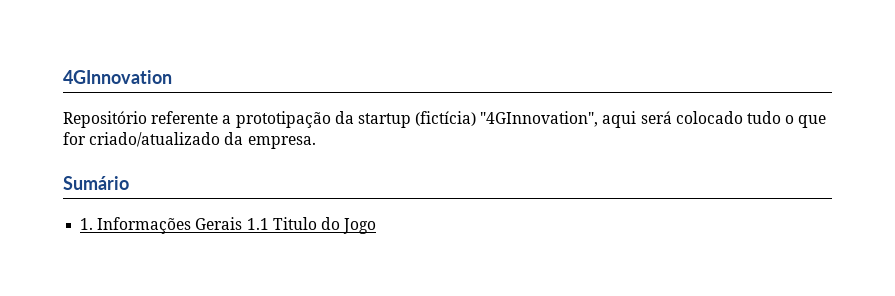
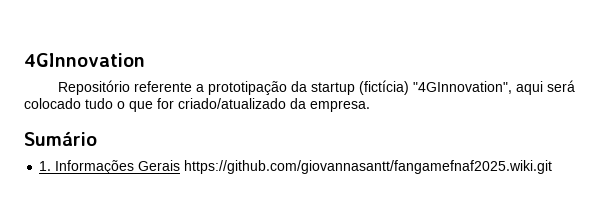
[246,217,377,234] 1.1 Titulo do Jogo -> [184,160,553,174] https://github.com/giovannasantt/fangamefnaf2025.wiki.git

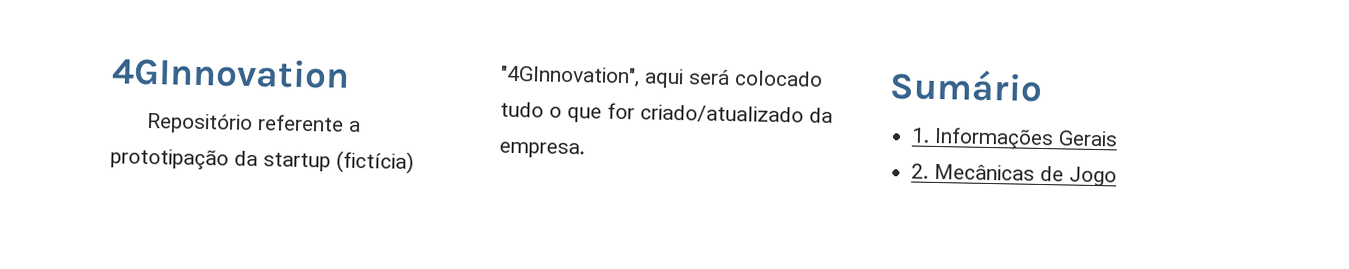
[184,160,553,174] https://github.com/giovannasantt/fangamefnaf2025.wiki.git -> [911,163,1118,187] // 2. Mecânicas de Jogo

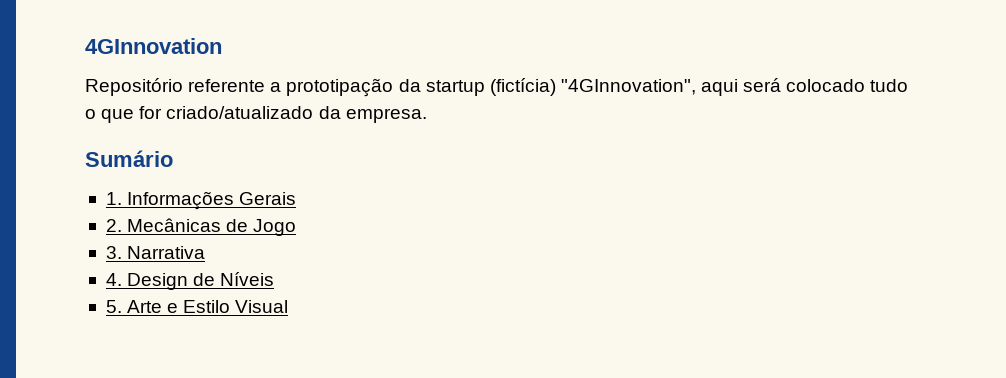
(1118, 176) none -> [105,246,206,259] [105,272,275,290] [105,300,289,313] // 3. Narrativa // 4. Design de Níveis // 5. Arte e Estilo Visual

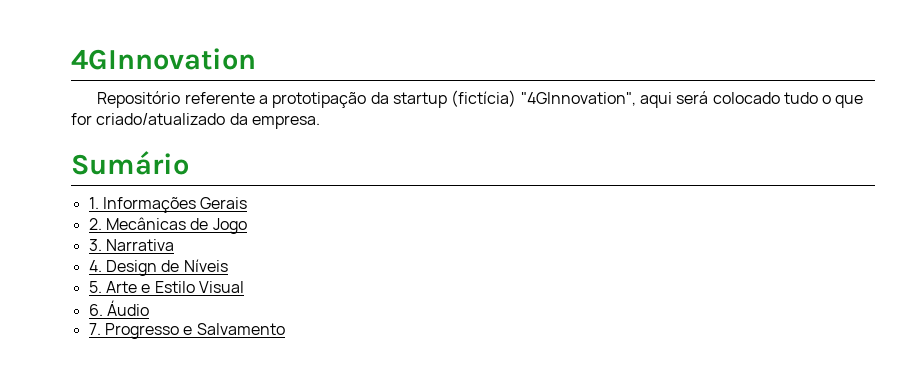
(289, 306) none -> [88,300,149,316] [88,323,285,339] // 6. Áudio // 7. Progresso e Salvamento

